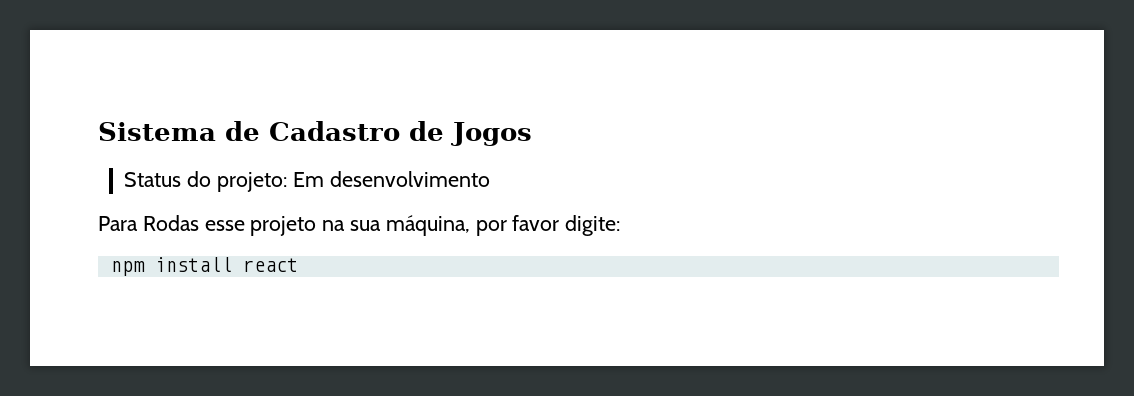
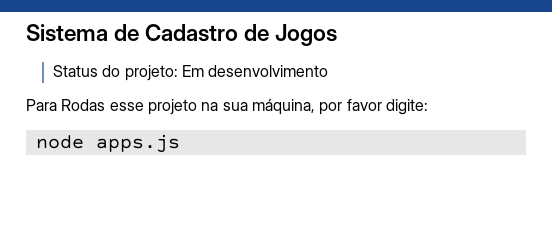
[110,257,298,276] npm install react -> [35,134,180,153] node apps.js

